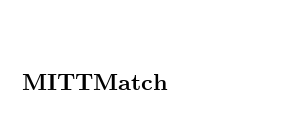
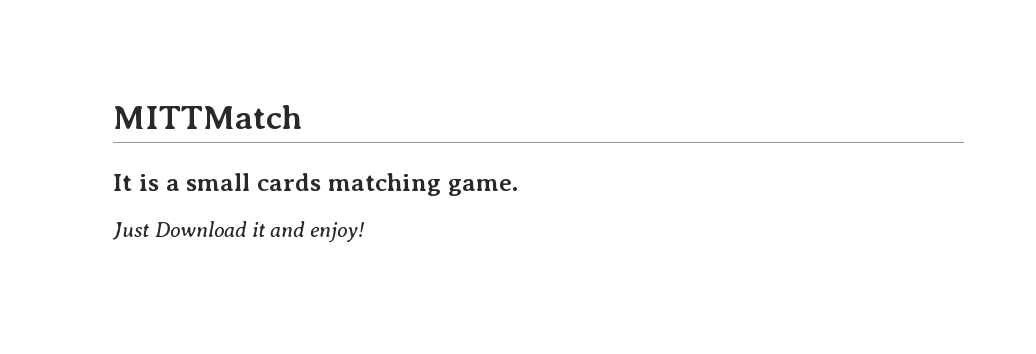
(168, 82) none -> [113,173,518,196] [112,221,365,242] // It is a small cards matching game. // Just Download it and enjoy!

